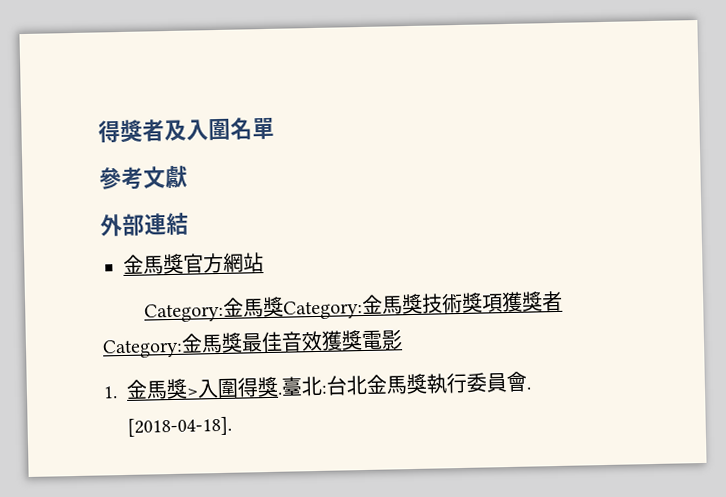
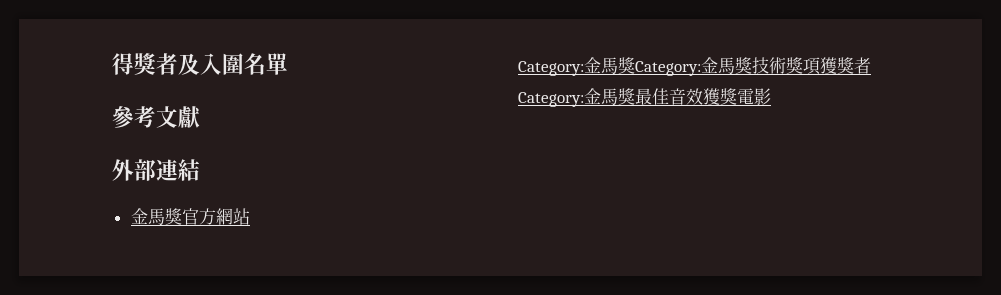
[103,371,531,400] [127,416,232,437] // 1.金馬獎>入圍得獎.臺北:台北金馬獎執行委員會. [2018-04-18]. -> (771, 96) none

